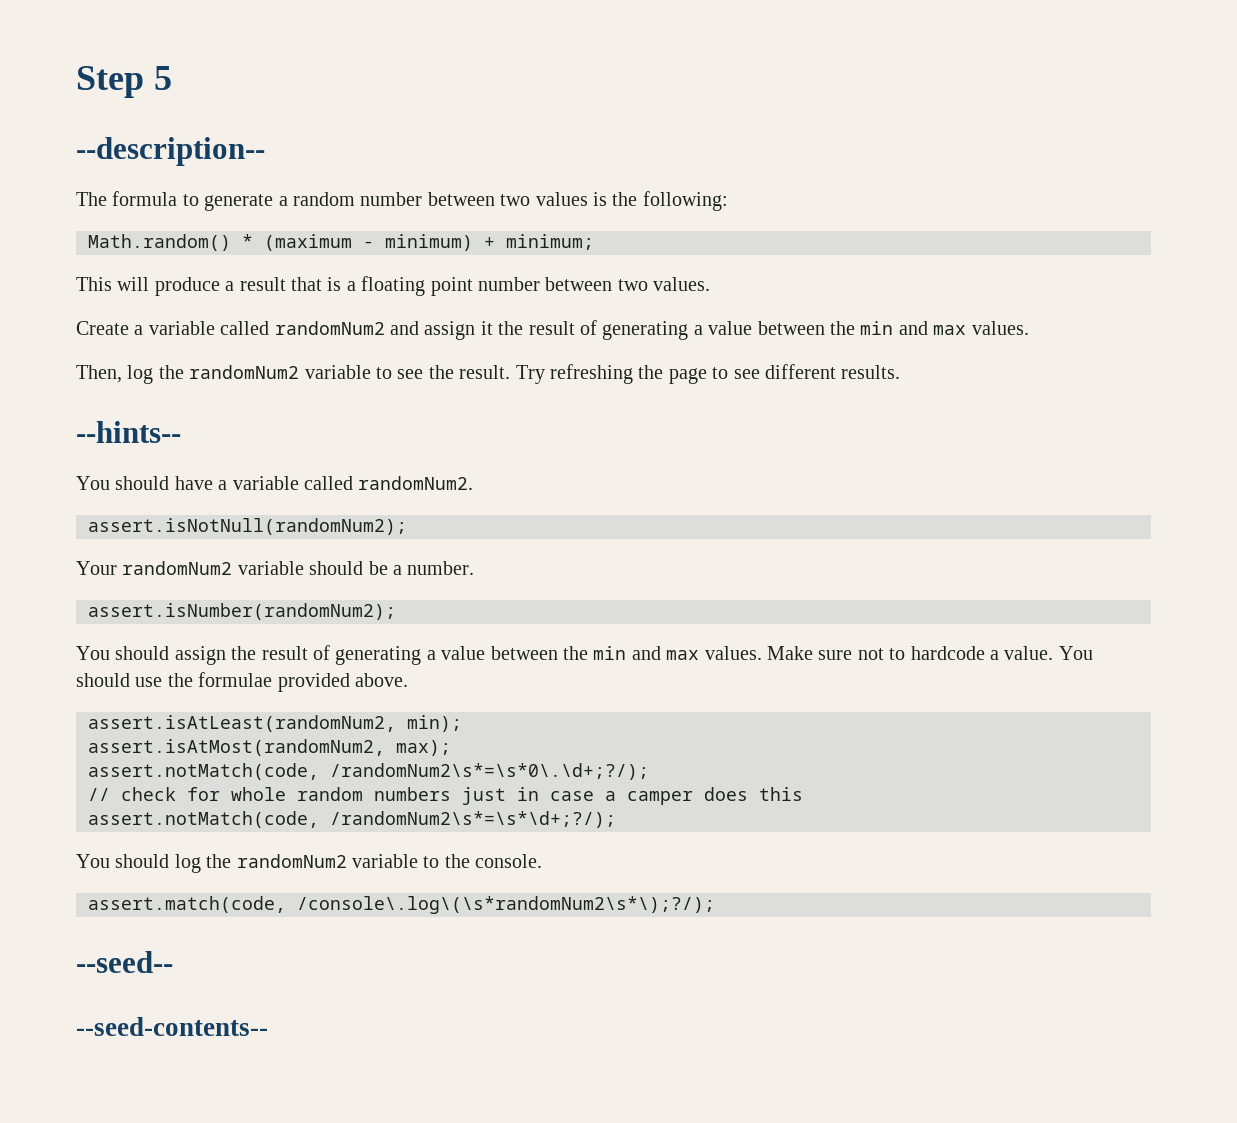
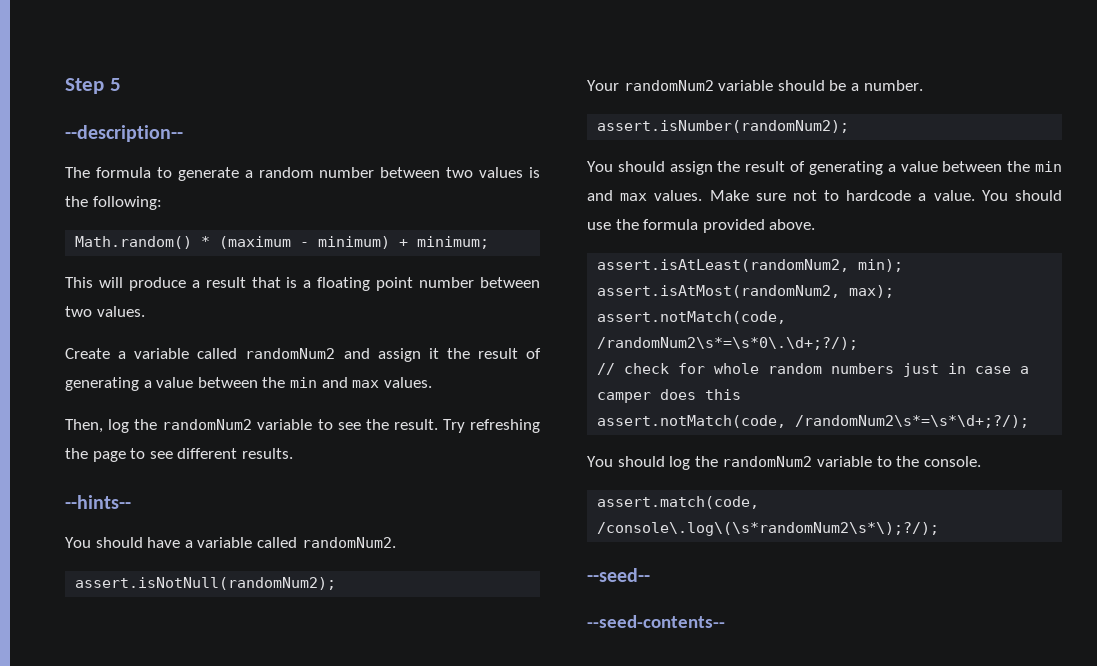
[198,672,273,687] formulae -> [643,219,699,230] formula

